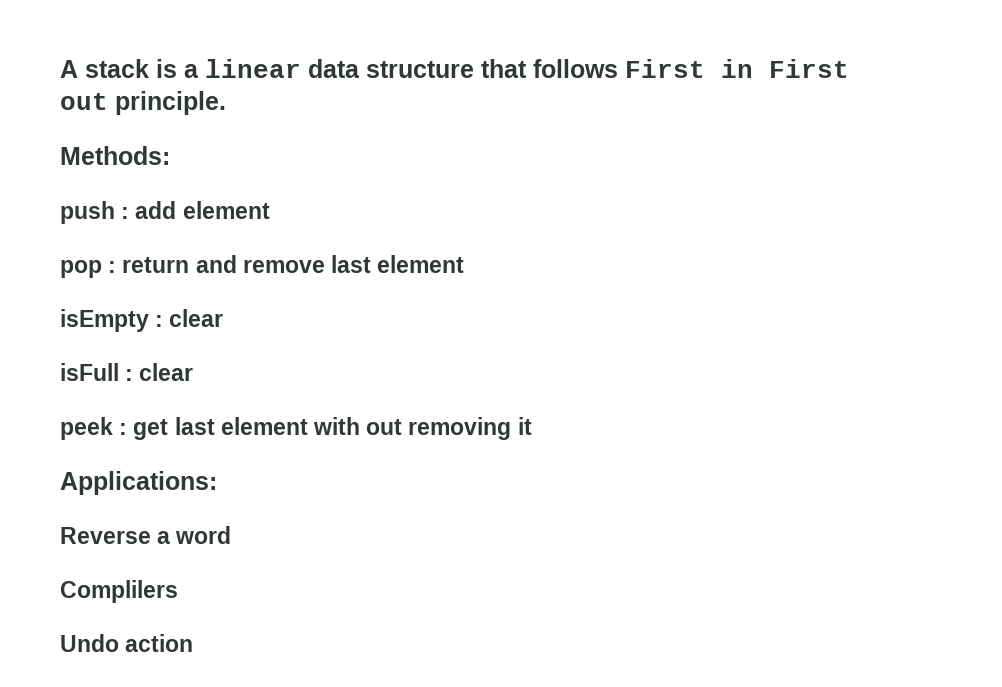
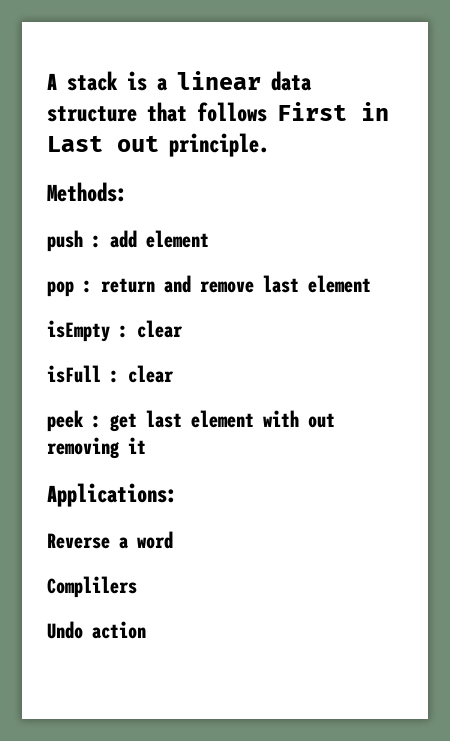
[769,59,849,78] First -> [47,135,103,152] Last

